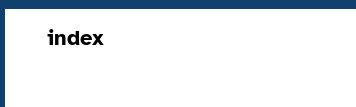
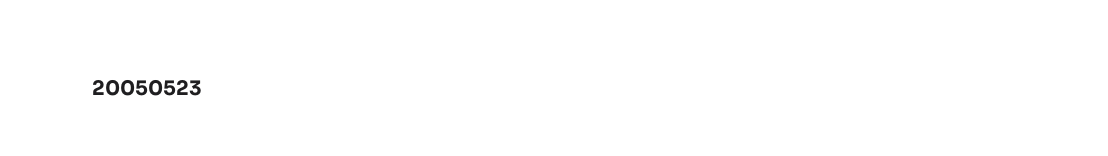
[47,29,104,45] index -> [92,79,202,96] 20050523

